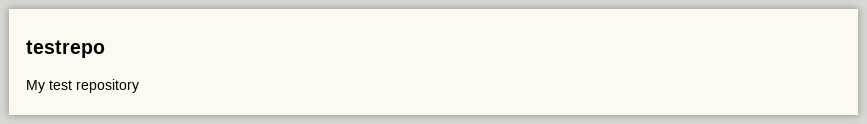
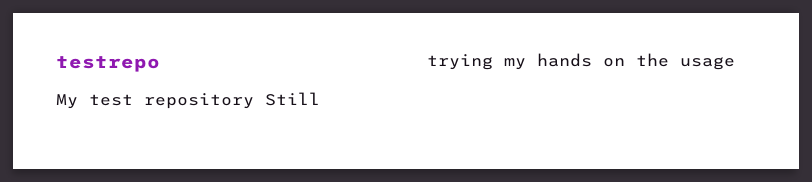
(139, 86) none -> [265,92,320,106] [427,53,735,70] Still trying my hands on the usage

